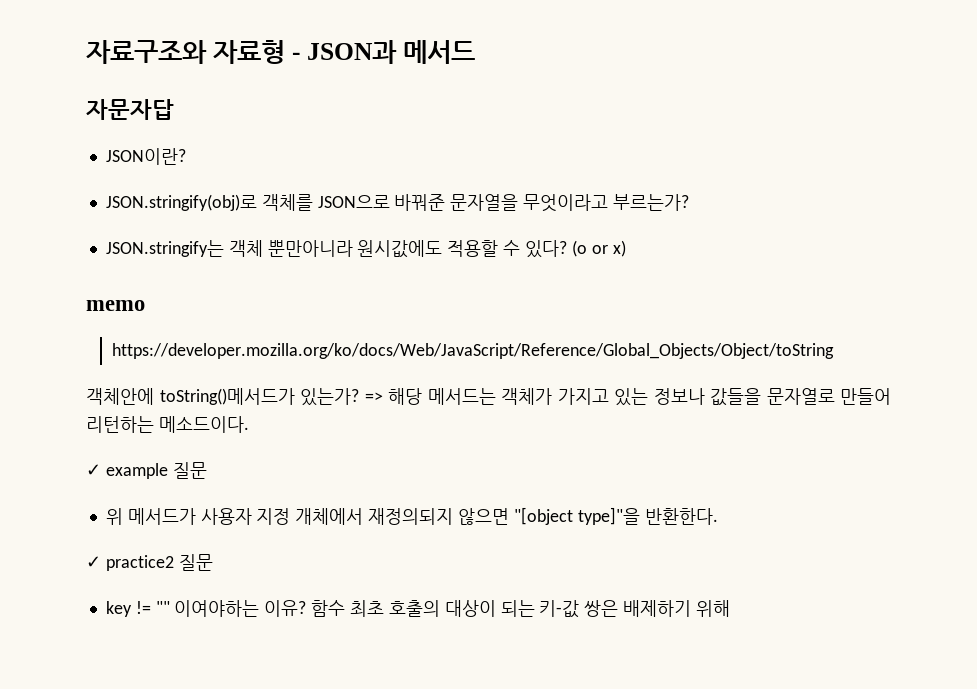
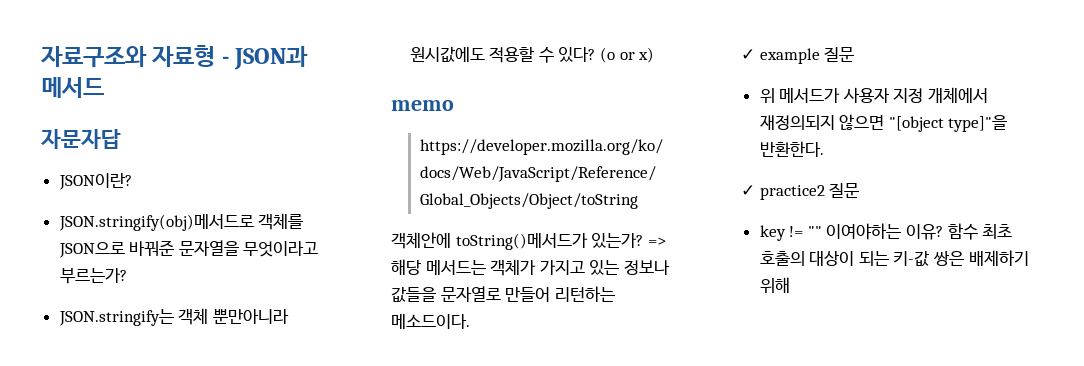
[105,194,257,211] JSON.stringify(obj)로 -> [58,214,254,231] JSON.stringify(obj)메서드로

